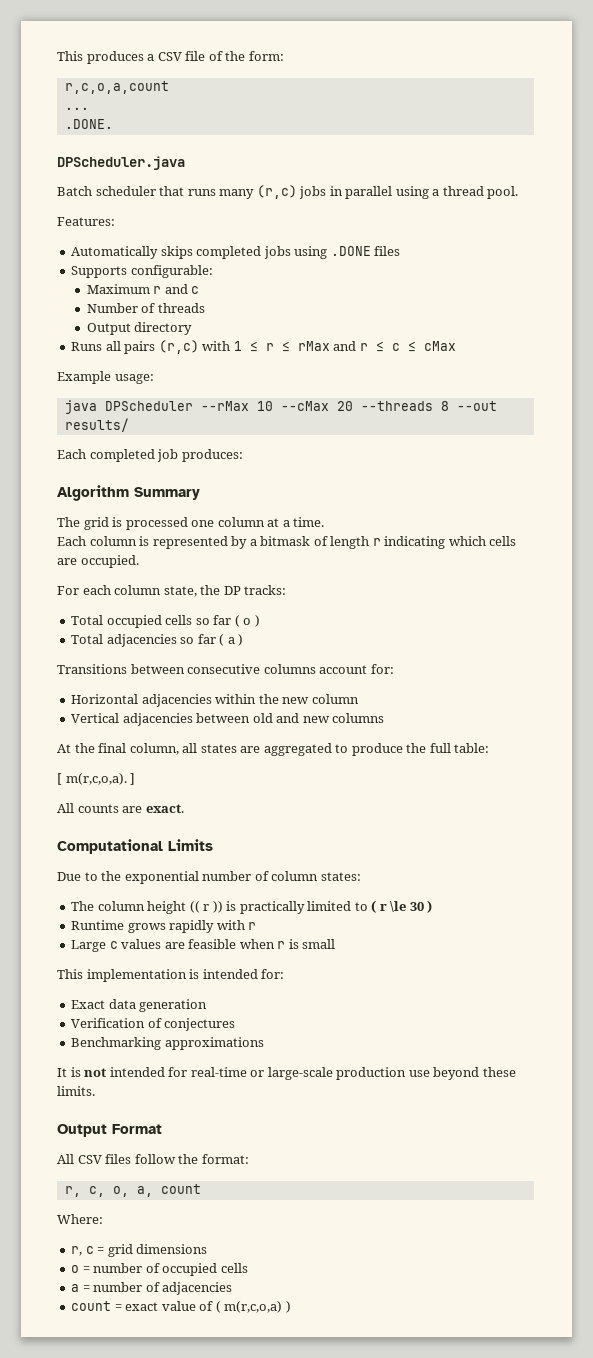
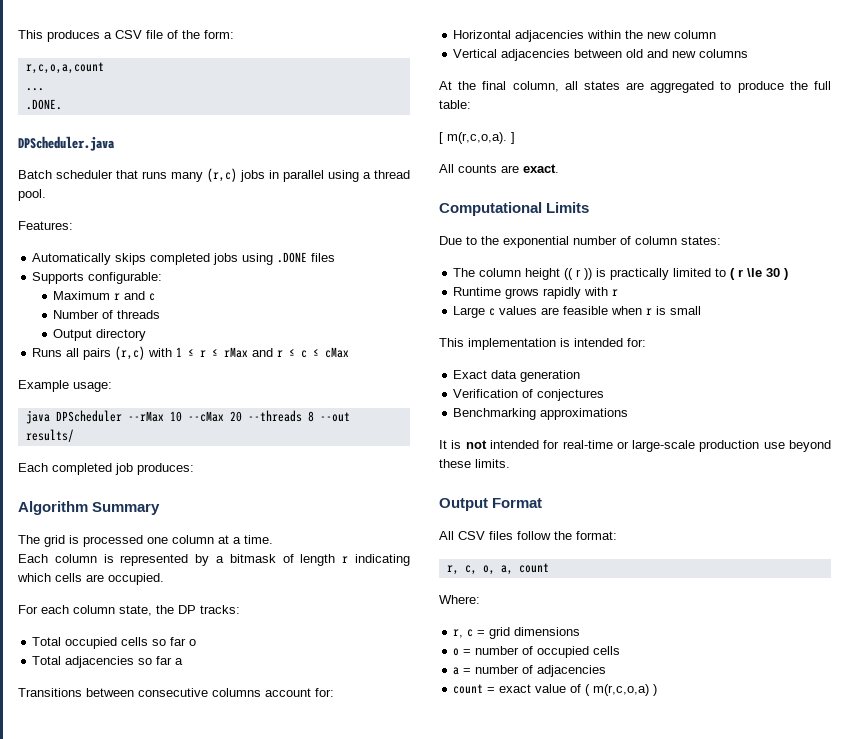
[234,615,260,627] ( o ) -> [189,639,197,646] o
[219,634,244,646] ( a ) -> [175,658,184,665] a

